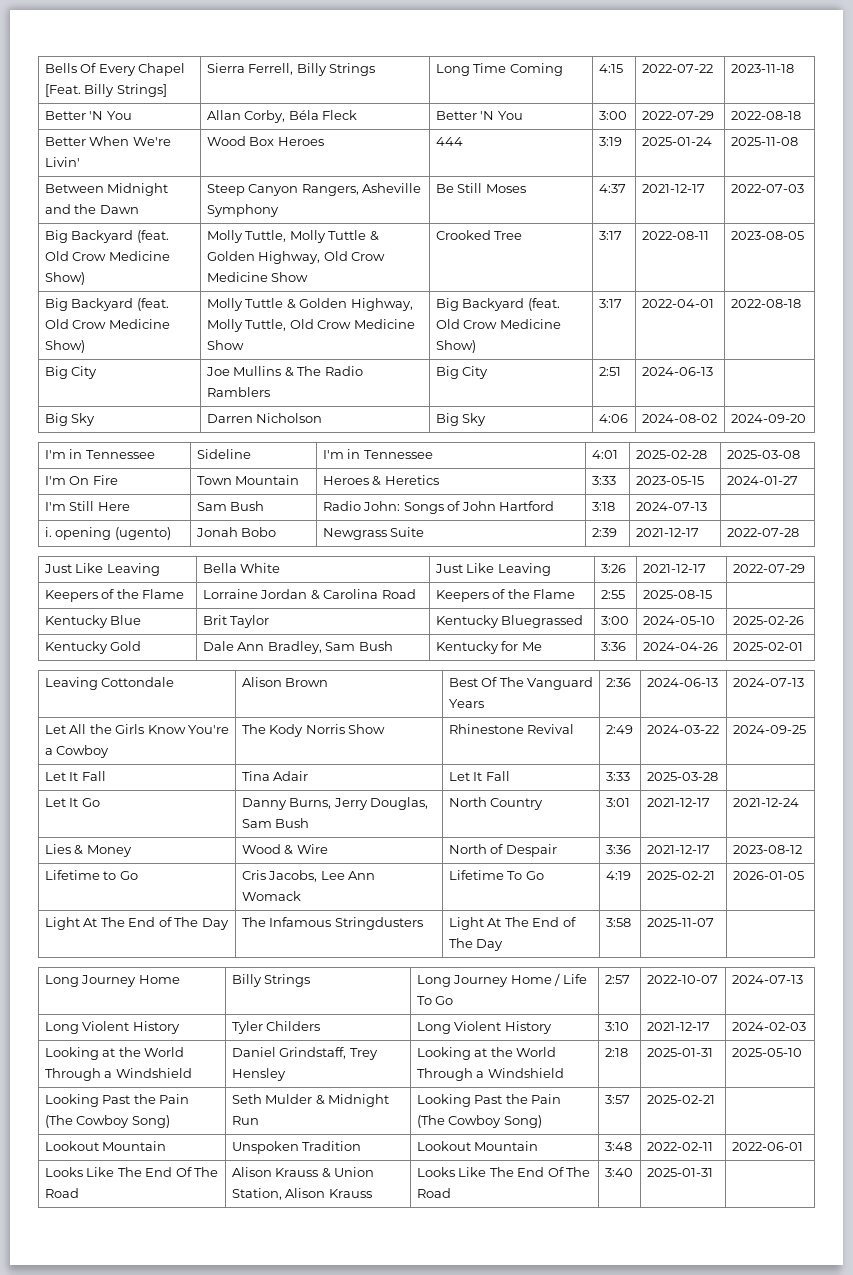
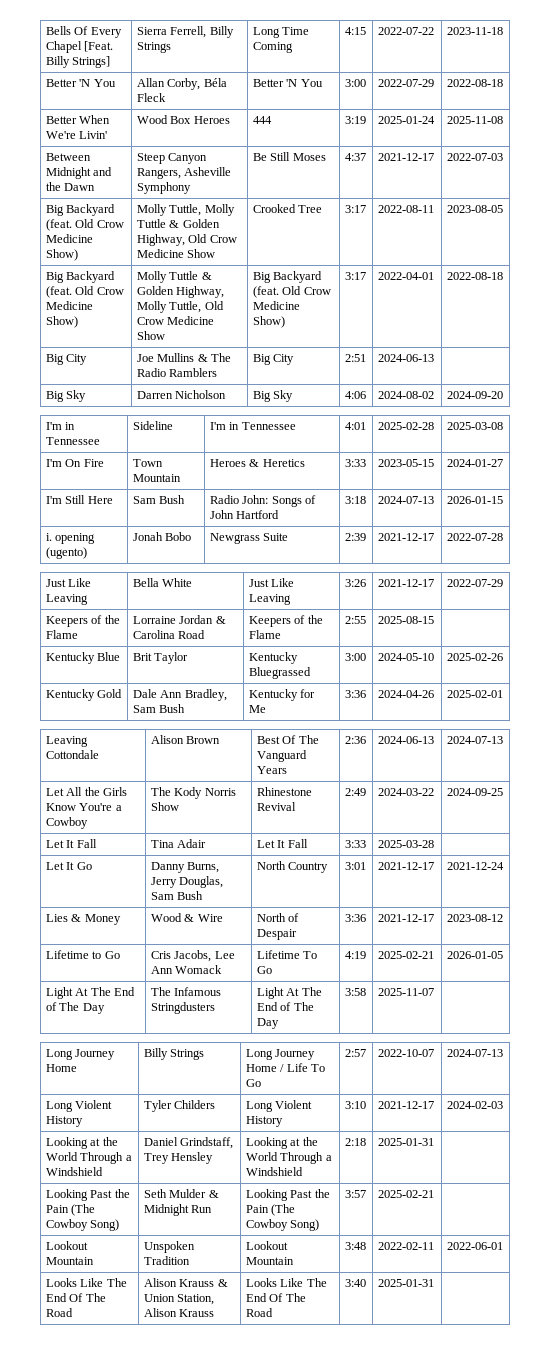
(707, 506) none -> [446,496,503,504] 2026-01-15
[731,1048,802,1057] 2025-05-10 -> (434, 1142) none

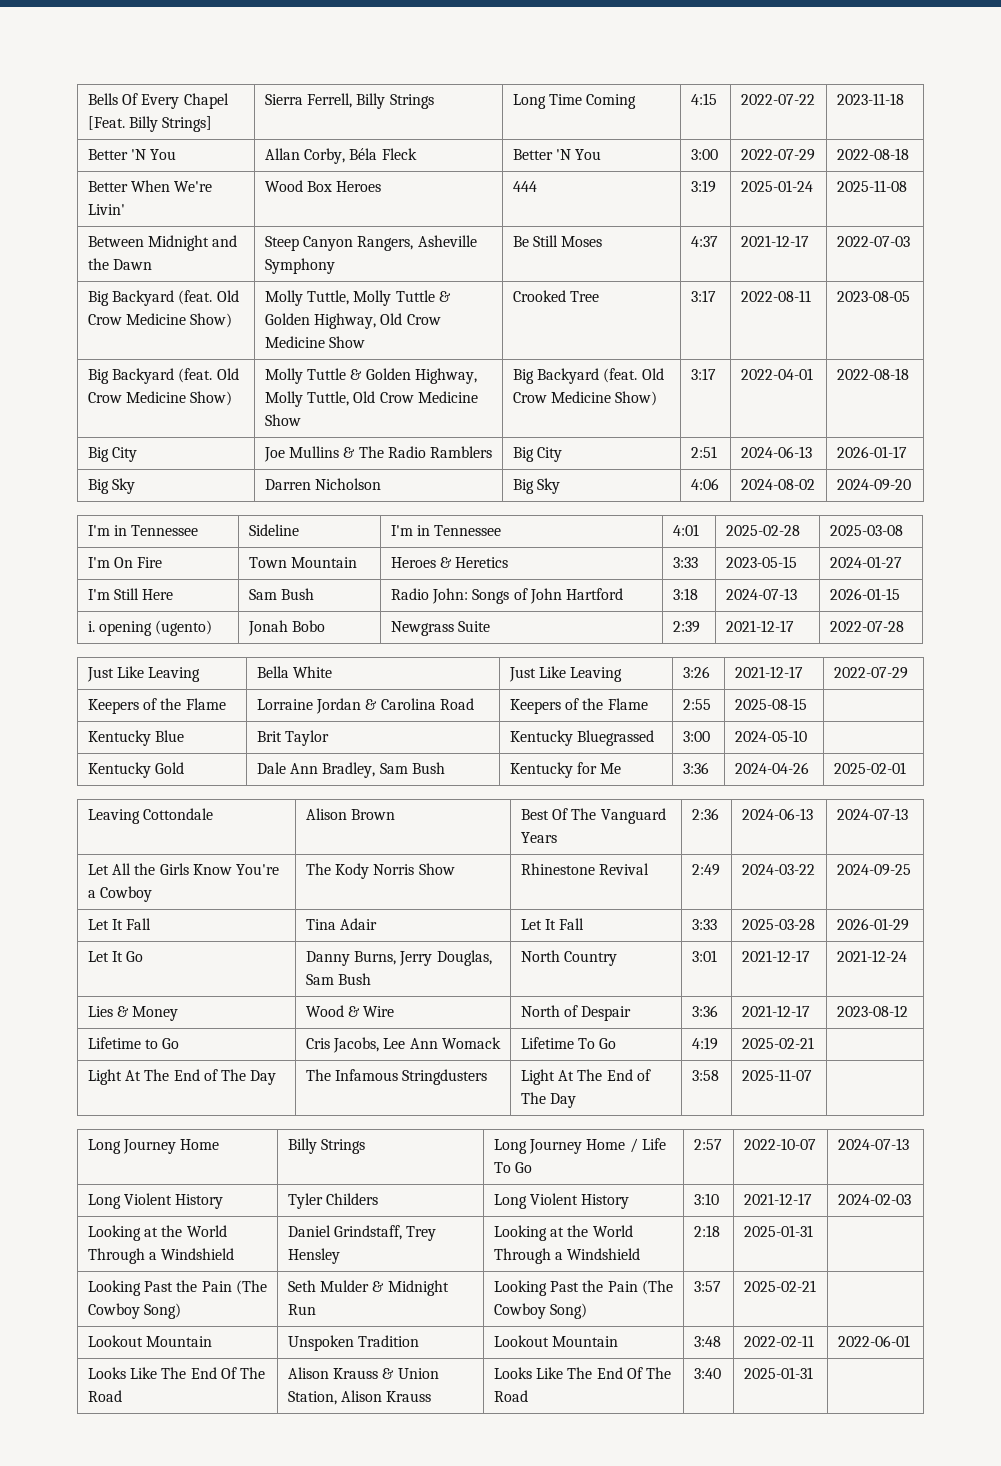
(434, 358) none -> [836,446,907,458] 2026-01-17
[446,653,503,661] 2025-02-26 -> (807, 736) none
(434, 844) none -> [836,918,909,931] 2026-01-29
[446,951,503,959] 2026-01-05 -> (814, 1043) none

